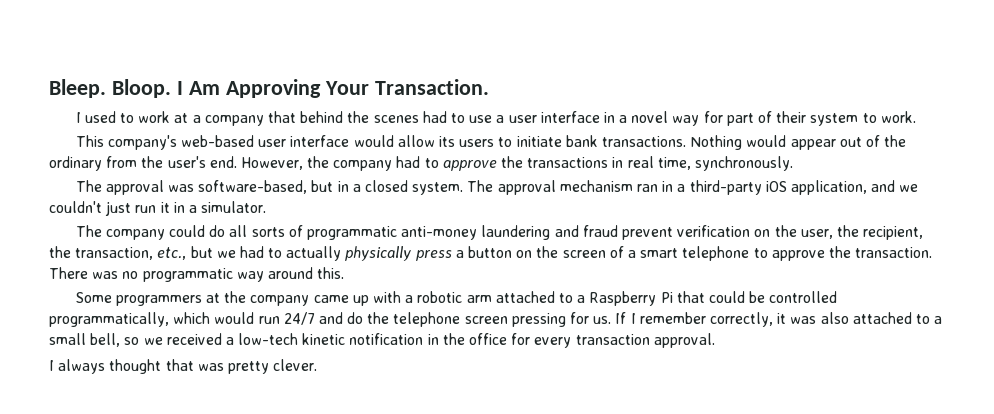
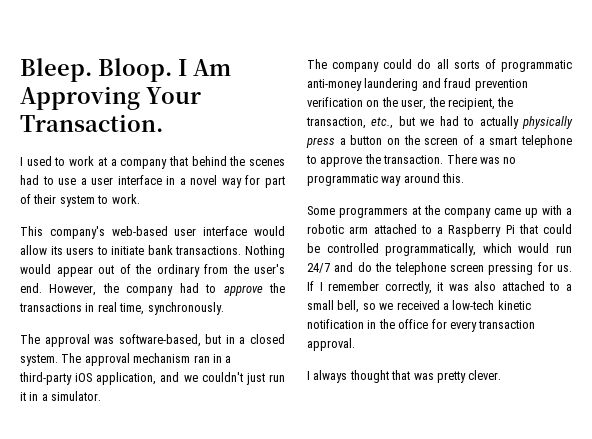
[621,227,673,240] prevent -> [474,79,528,91] prevention

